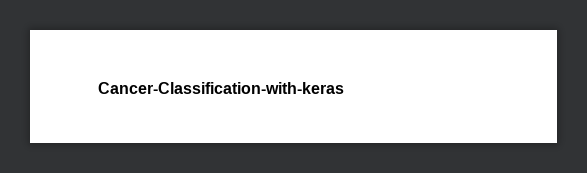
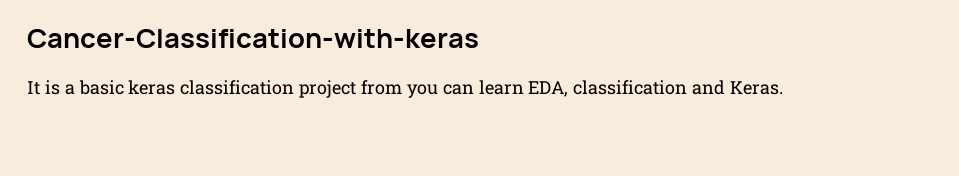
(344, 88) none -> [27,80,784,98] // It is a basic keras classification project from you can learn EDA, classification and Keras.

